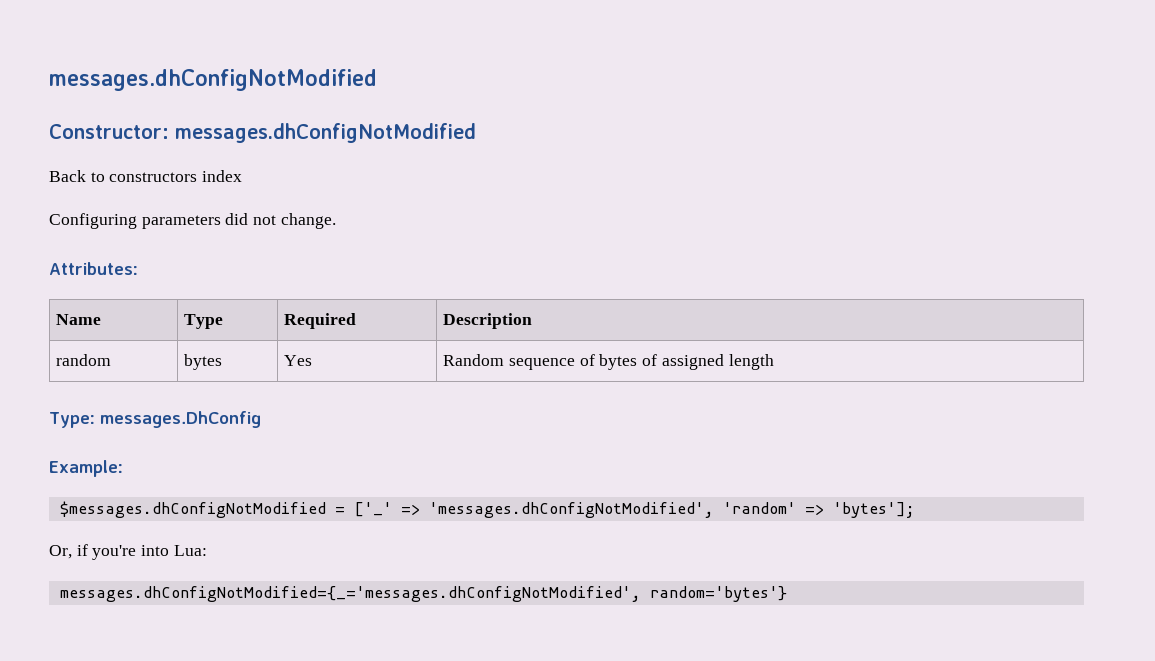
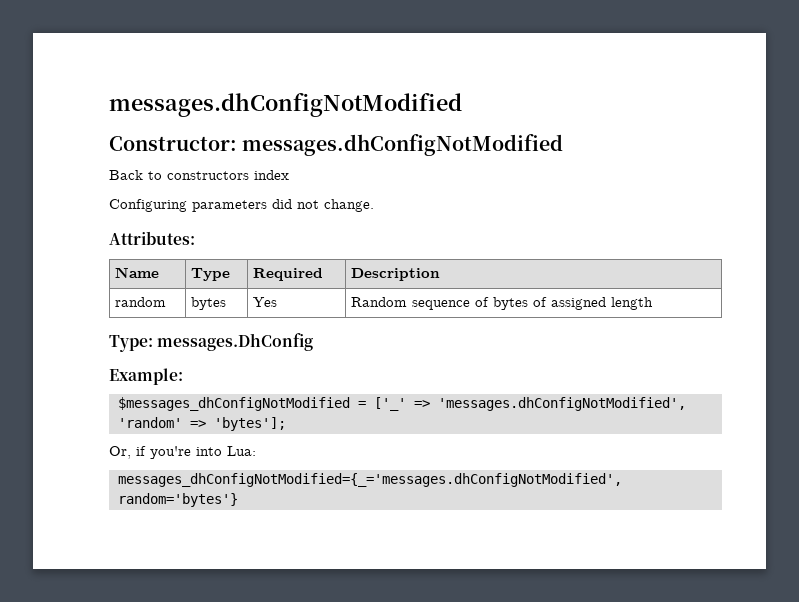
[59,501,326,518] $messages.dhConfigNotModified -> [117,397,350,411] $messages_dhConfigNotModified
[59,586,641,602] messages.dhConfigNotModified={_='messages.dhConfigNotModified', -> [117,473,622,487] messages_dhConfigNotModified={_='messages.dhConfigNotModified',

